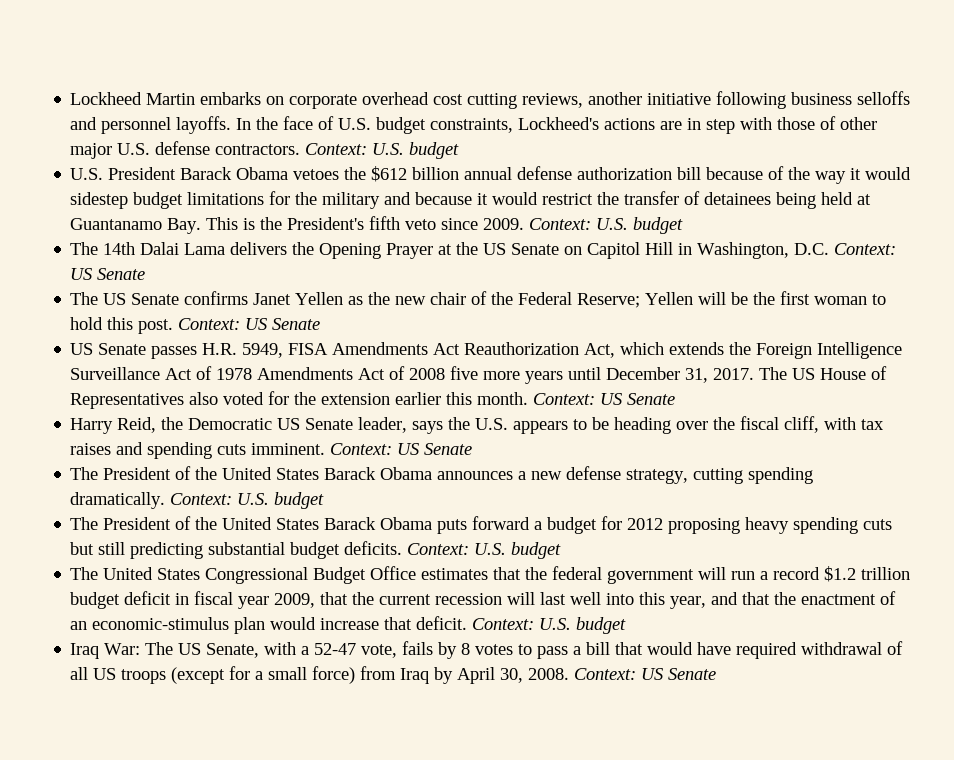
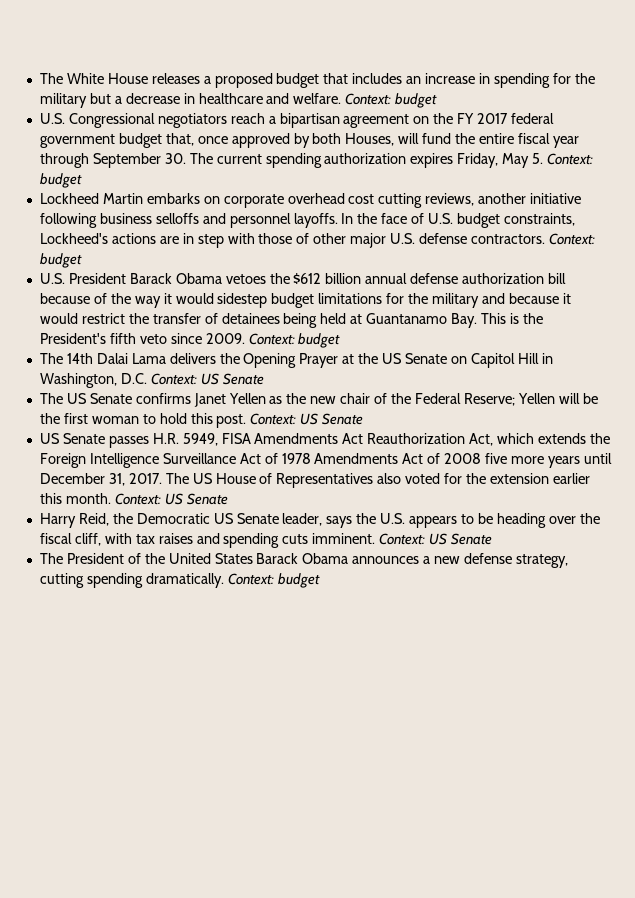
(70, 98) none -> [39,73,595,88] [39,93,438,108] [39,113,555,128] [39,133,579,148] [39,153,594,168] [39,173,82,188] The White House releases a proposed budget that includes an increase in spending for the military but a decrease in healthcare and welfare. Context: budget // U.S. Congressional negotiators reach a bipartisan agreement on the FY 2017 federal government budget that, once approved by both Houses, will fund the entire fiscal year through September 30. The current spending authorization expires Friday, May 5. Context: budget //
[372,143,405,155] U.S. -> (595, 239) none
[596,218,629,230] U.S. -> (295, 339) none
[237,492,325,509] [70,516,893,534] [70,541,562,559] [70,566,911,584] [70,591,897,609] [70,616,627,634] [70,641,904,659] [70,666,717,684] U.S. budget // The President of the United States Barack Obama puts forward a budget for 2012 proposing heavy spending cuts but still predicting substantial budget deficits. Context: U.S. budget // The United States Congressional Budget Office estimates that the federal government will run a record $1.2 trillion budget deficit in fiscal year 2009, that the current recession will last well into this year, and that the enactment of an economic-stimulus plan would increase that deficit. Context: U.S. budget // Iraq War: The US Senate, with a 52-47 vote, fails by 8 votes to pass a bill that would have required withdrawal of all US troops (except for a small force) from Iraq by April 30, 2008. Context: US Senate -> [277,573,320,588] budget

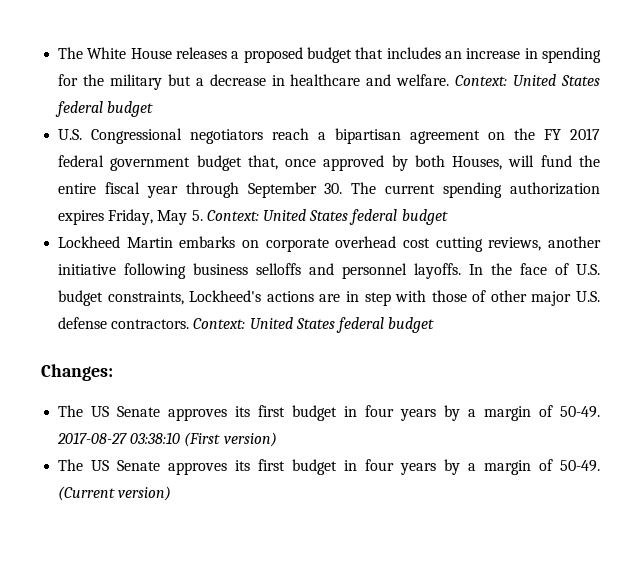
(392, 99) none -> [513,74,601,86] [55,101,104,117] United States federal
(594, 159) none -> [262,209,398,225] United States federal
[39,253,82,268] [39,273,567,284] [39,293,571,308] [39,313,543,328] [39,333,341,348] [39,353,553,368] [39,373,264,388] [39,393,598,407] [39,413,364,428] [39,433,610,448] [39,453,612,468] [39,473,590,488] [39,493,228,505] [39,513,600,528] [39,533,493,548] [39,553,568,568] [39,573,320,588] budget // U.S. President Barack Obama vetoes the $612 billion annual defense authorization bill because of the way it would sidestep budget limitations for the military and because it would restrict the transfer of detainees being held at Guantanamo Bay. This is the President's fifth veto since 2009. Context: budget // The 14th Dalai Lama delivers the Opening Prayer at the US Senate on Capitol Hill in Washington, D.C. Context: US Senate // The US Senate confirms Janet Yellen as the new chair of the Federal Reserve; Yellen will be the first woman to hold this post. Context: US Senate // US Senate passes H.R. 5949, FISA Amendments Act Reauthorization Act, which extends the Foreign Intelligence Surveillance Act of 1978 Amendments Act of 2008 five more years until December 31, 2017. The US House of Representatives also voted for the extension earlier this month. Context: US Senate // Harry Reid, the Democratic US Senate leader, says the U.S. appears to be heading over the fiscal cliff, with tax raises and spending cuts imminent. Context: US Senate // The President of the United States Barack Obama announces a new defense strategy, cutting spending dramatically. Context: budget -> [249,317,435,333] [41,364,113,381] [58,405,600,421] [57,432,277,447] [58,459,600,475] [58,486,172,501] United States federal budget // Changes: // The US Senate approves its first budget in four years by a margin of 50-49. 2017-08-27 03:38:10 (First version) // The US Senate approves its first budget in four years by a margin of 50-49. (Current version)

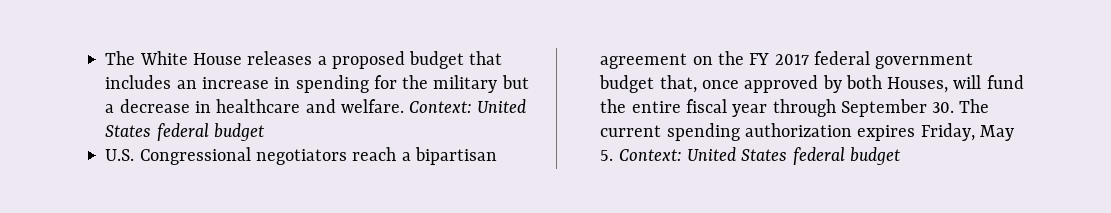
[58,236,601,252] [58,263,600,279] [58,290,600,306] [58,317,435,333] [41,364,113,381] [58,405,600,421] [57,432,277,447] [58,459,600,475] [58,486,172,501] // Lockheed Martin embarks on corporate overhead cost cutting reviews, another initiative following business selloffs and personnel layoffs. In the face of U.S. budget constraints, Lockheed's actions are in step with those of other major U.S. defense contractors. Context: United States federal budget // Changes: // The US Senate approves its first budget in four years by a margin of 50-49. 2017-08-27 03:38:10 (First version) // The US Senate approves its first budget in four years by a margin of 50-49. (Current version) -> (900, 156) none

